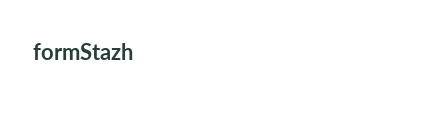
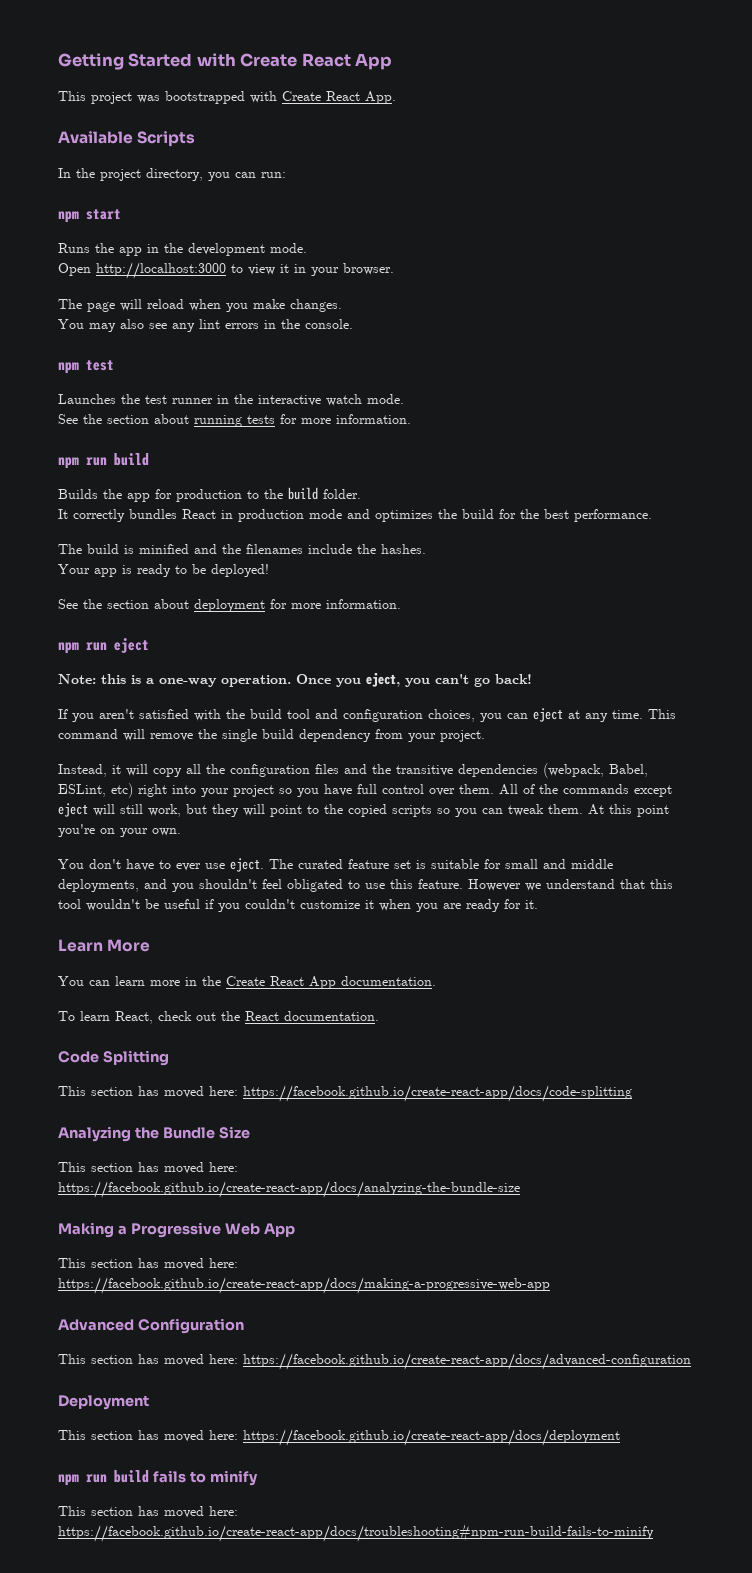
[33,43,133,60] formStazh -> [58,53,393,70] [58,91,396,104] [58,131,196,147] [58,168,286,181] [58,209,121,223] [58,243,307,256] [58,262,394,279] [58,299,342,312] [58,319,353,332] [58,360,114,374] [58,394,404,406] [58,414,411,427] [58,453,149,469] [58,487,361,502] [58,509,652,522] [58,544,426,554] [58,564,269,577] [58,599,401,612] [58,638,149,654] [58,672,532,687] [58,708,676,722] [58,729,485,742] [58,763,648,778] [58,783,672,798] [58,803,669,817] [58,824,181,837] [58,858,613,872] [58,879,673,892] [58,899,538,912] [58,939,151,952] [58,976,436,989] [58,1011,379,1024] [58,1050,169,1066] [58,1085,632,1102] [58,1126,250,1142] [58,1162,238,1174] [58,1181,520,1198] [58,1222,295,1238] [58,1258,238,1270] [58,1277,550,1294] [58,1318,244,1334] [58,1353,691,1370] [58,1395,149,1410] [58,1429,620,1446] [58,1470,258,1486] [58,1506,238,1518] [58,1524,654,1542] Getting Started with Create React App // This project was bootstrapped with Create React App. // Available Scripts // In the project directory, you can run: // npm start // Runs the app in the development mode. // Open http://localhost:3000 to view it in your browser. // The page will reload when you make changes. // You may also see any lint errors in the console. // npm test // Launches the test runner in the interactive watch mode. // See the section about running tests for more information. // npm run build // Builds the app for production to the build folder. // It correctly bundles React in production mode and optimizes the build for the best performance. // The build is minified and the filenames include the hashes. // Your app is ready to be deployed! // See the section about deployment for more information. // npm run eject // Note: this is a one-way operation. Once you eject, you can't go back! // If you aren't satisfied with the build tool and configuration choices, you can eject at any time. This command will remove the single build dependency from your project. // Instead, it will copy all the configuration files and the transitive dependencies (webpack, Babel, ESLint, etc) right into your project so you have full control over them. All of the commands except eject will still work, but they will point to the copied scripts so you can tweak them. At this point you're on your own. // You don't have to ever use eject. The curated feature set is suitable for small and middle deployments, and you shouldn't feel obligated to use this feature. However we understand that this tool wouldn't be useful if you couldn't customize it when you are ready for it. // Learn More // You can learn more in the Create React App documentation. // To learn React, check out the React documentation. // Code Splitting // This section has moved here: https://facebook.github.io/create-react-app/docs/code-splitting // Analyzing the Bundle Size // This section has moved here: https://facebook.github.io/create-react-app/docs/analyzing-the-bundle-size // Making a Progressive Web App // This section has moved here: https://facebook.github.io/create-react-app/docs/making-a-progressive-web-app // Advanced Configuration // This section has moved here: https://facebook.github.io/create-react-app/docs/advanced-configuration // Deployment // This section has moved here: https://facebook.github.io/create-react-app/docs/deployment // npm run build fails to minify // This section has moved here: https://facebook.github.io/create-react-app/docs/troubleshooting#npm-run-build-fails-to-minify

